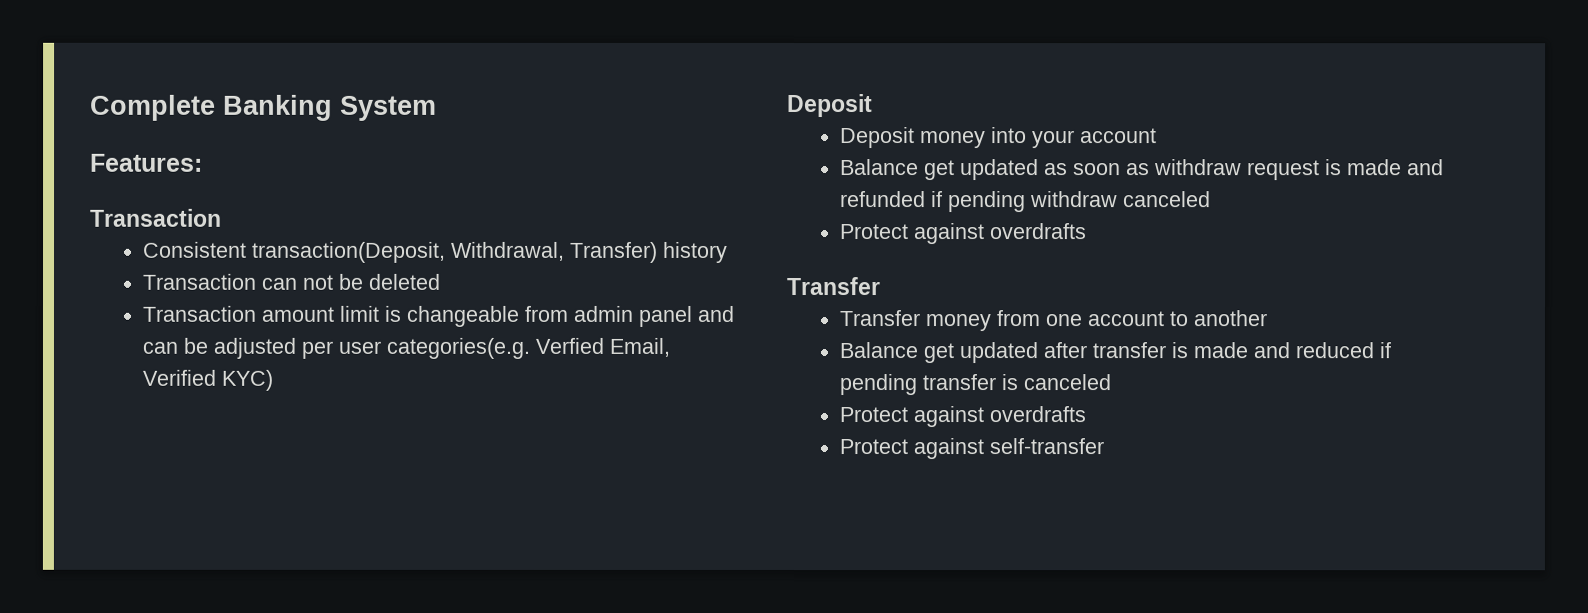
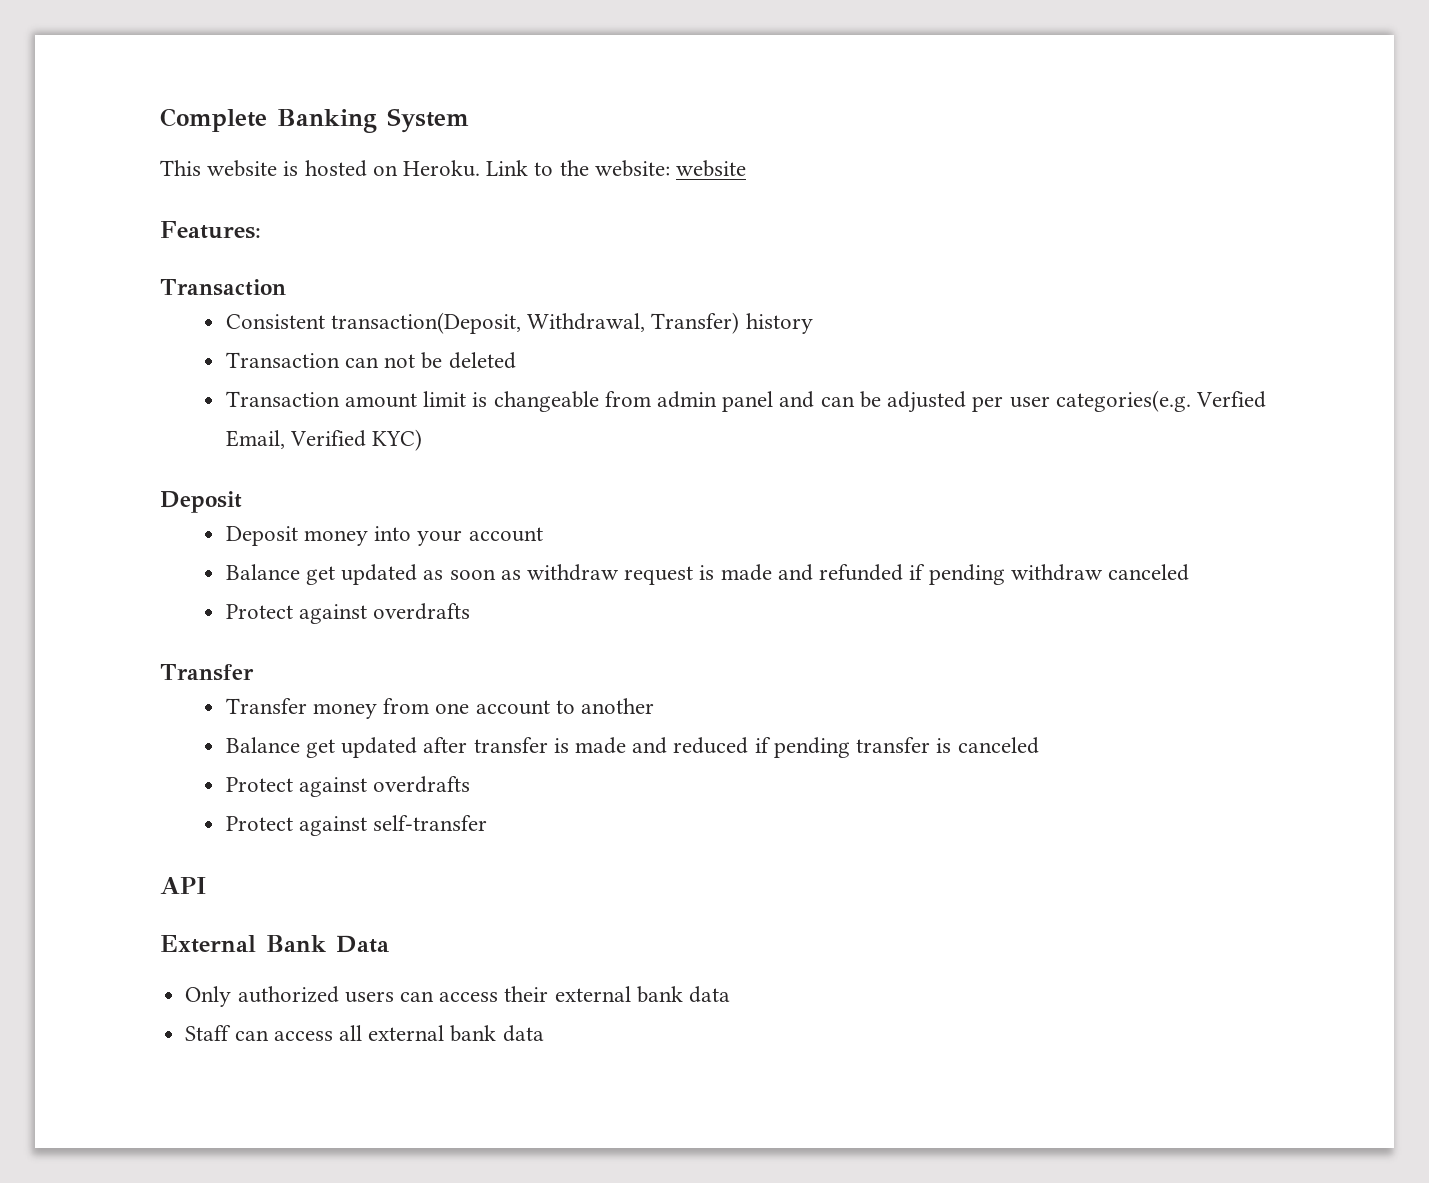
(437, 108) none -> [160,160,747,177] // This website is hosted on Heroku. Link to the website: website
(1105, 446) none -> [160,877,206,894] [160,935,389,953] [185,986,730,1007] [185,1025,544,1042] // API // External Bank Data // Only authorized users can access their external bank data // Staff can access all external bank data

